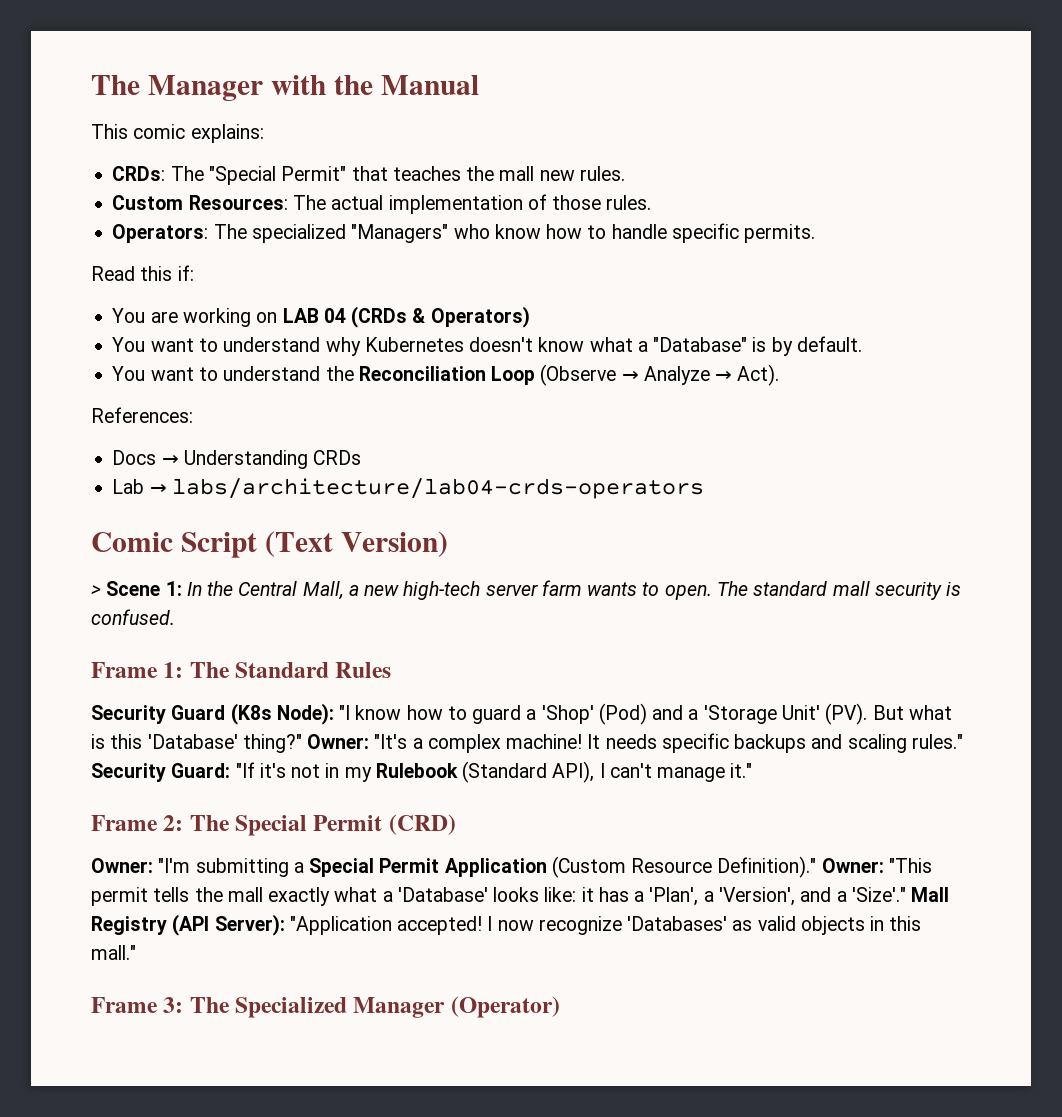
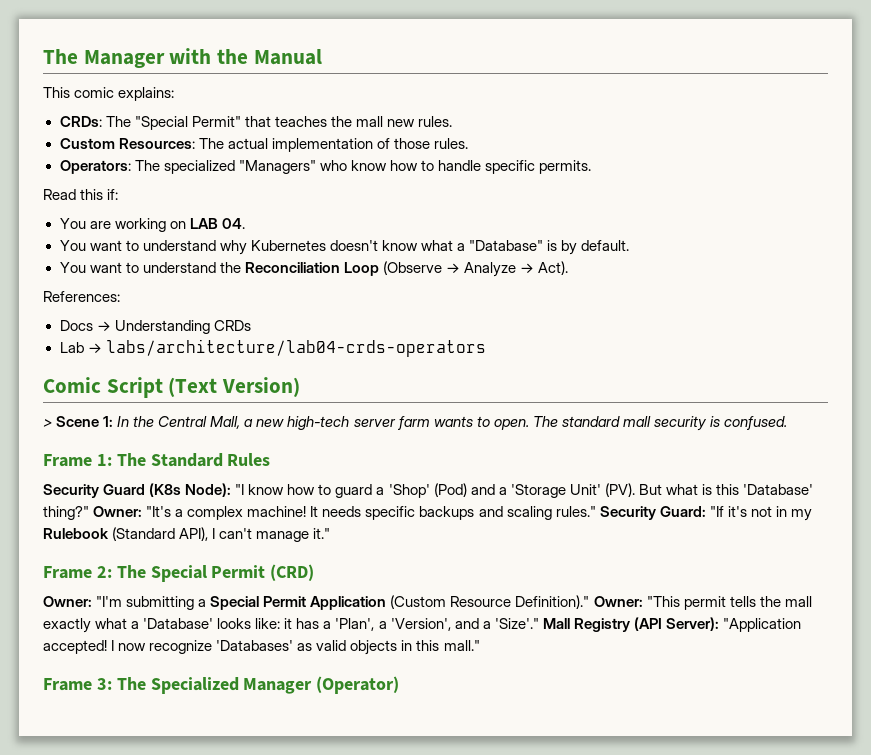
[323,306,530,328] 04 (CRDs & Operators) -> [221,218,245,229] 04.

